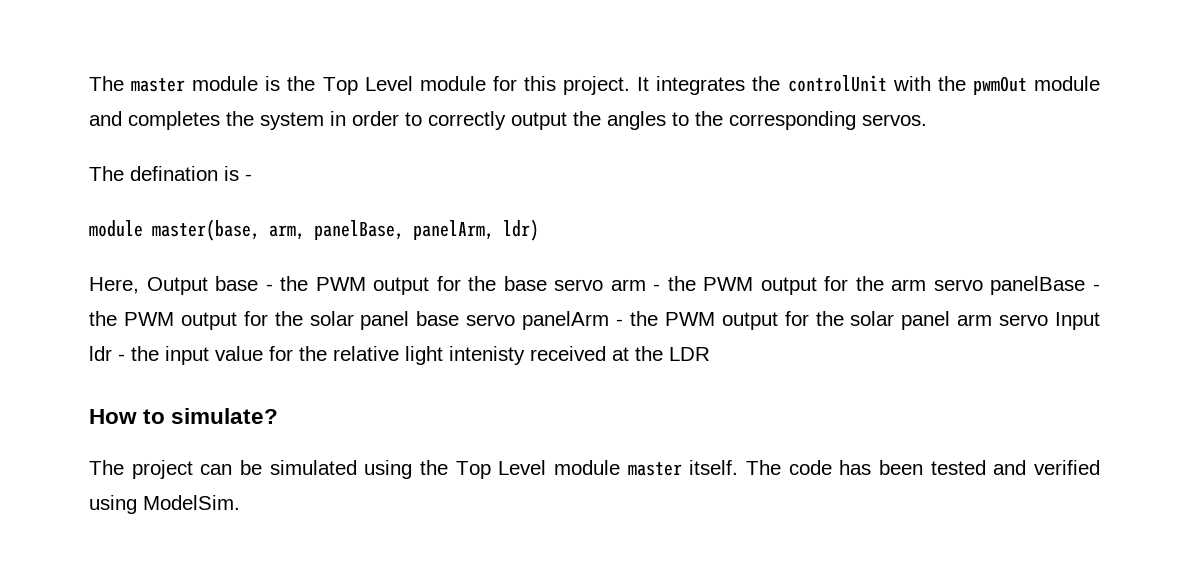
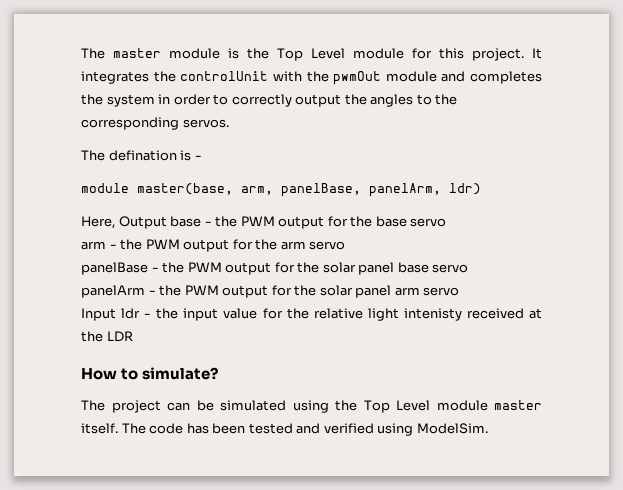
(604, 285) none -> (447, 222) //
(983, 285) none -> (346, 245) //
(516, 320) none -> (469, 268) //
(1049, 320) none -> (460, 291) //

